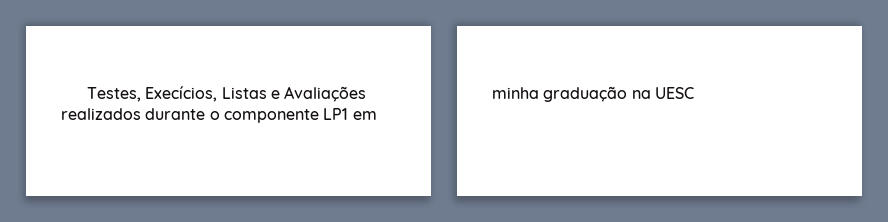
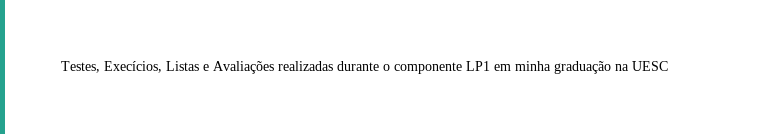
[61,108,141,120] realizados -> [277,61,333,71] realizadas

